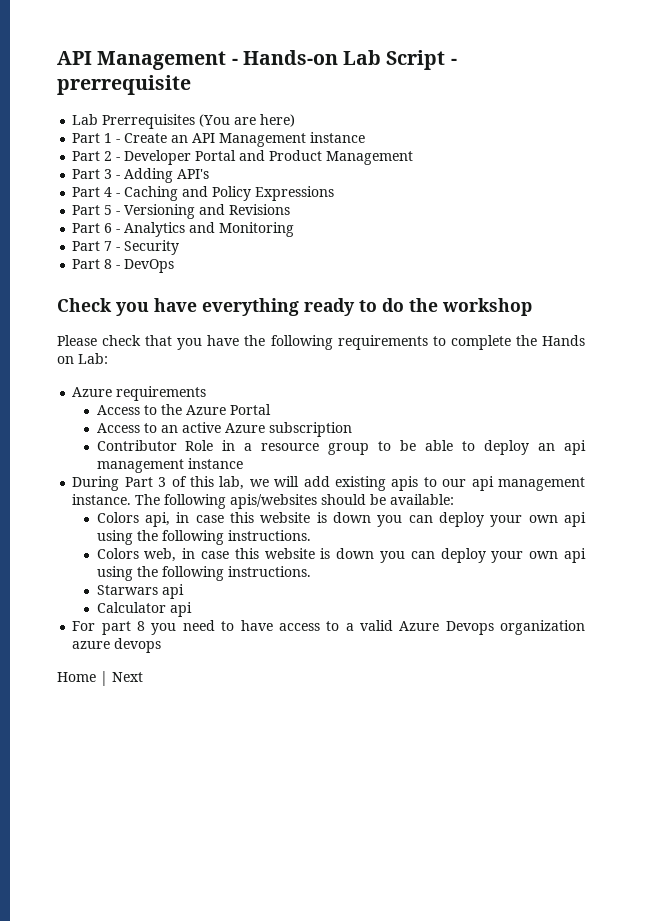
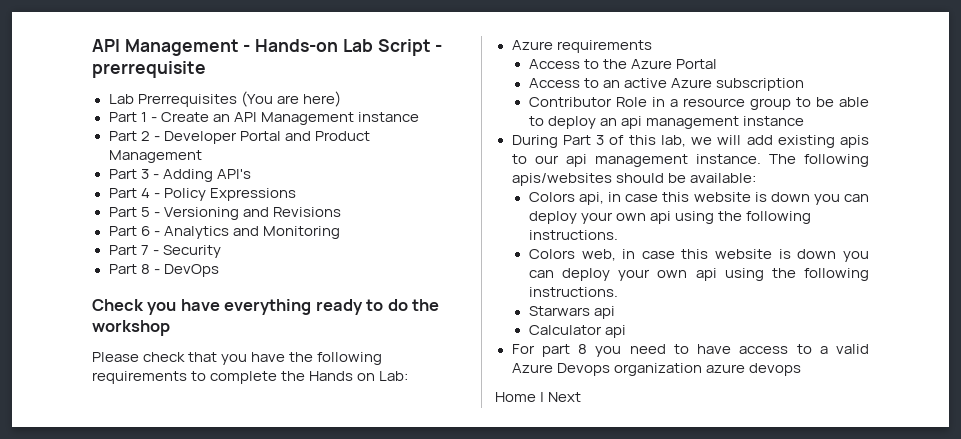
[124,186,209,201] Caching and -> (160, 195) none

